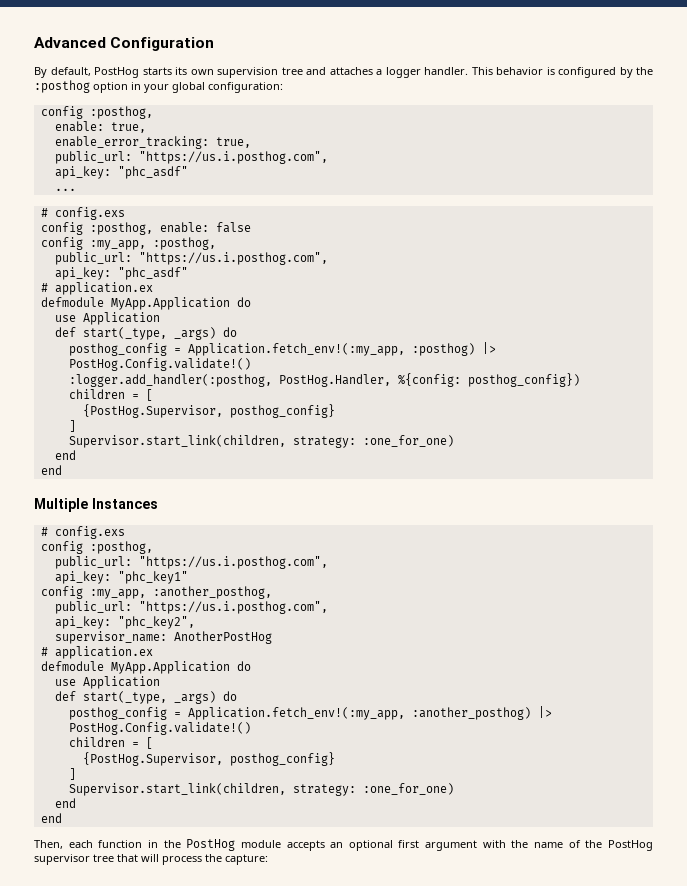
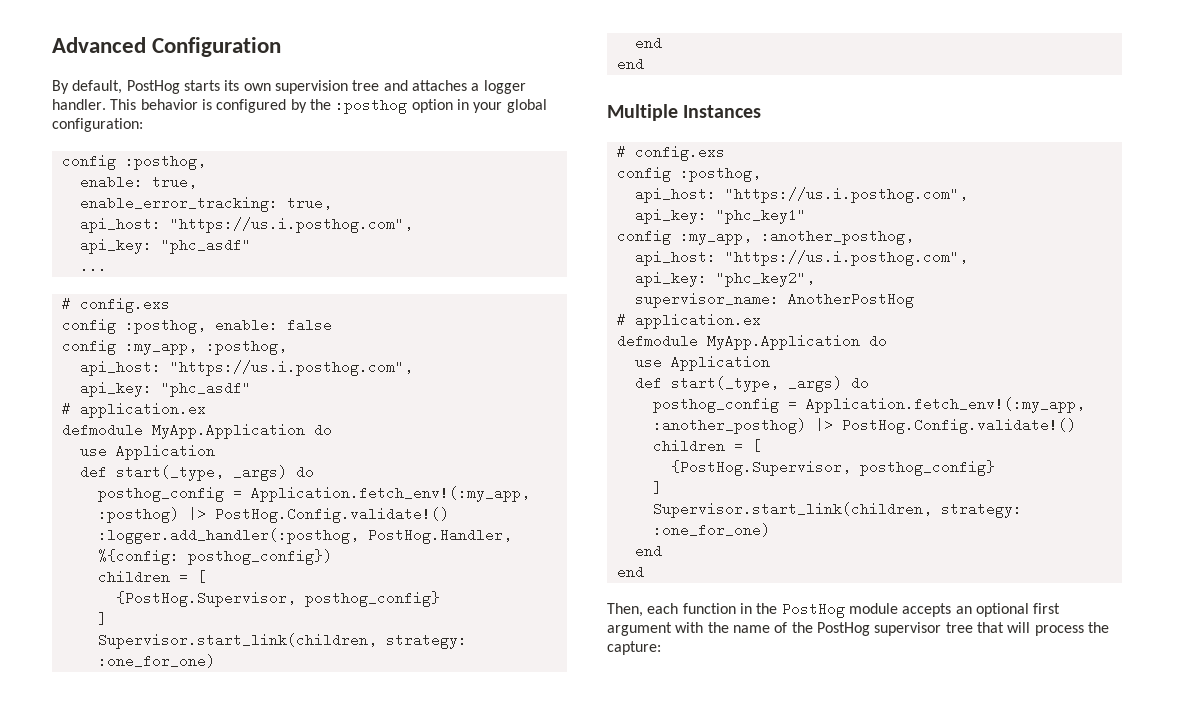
[54,151,132,164] public_url: -> [79,217,161,233] api_host:
[54,252,132,265] public_url: -> [79,360,161,376] api_host:
[54,556,132,569] public_url: -> [634,187,716,203] api_host:
[54,601,132,614] public_url: -> [634,250,716,266] api_host:

